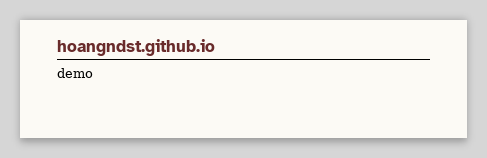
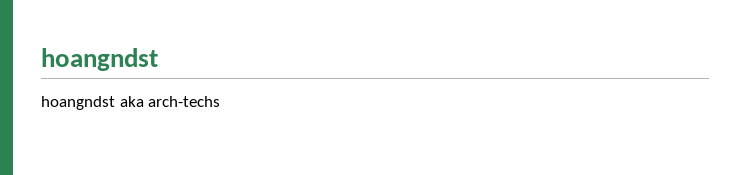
[57,39,215,56] [57,68,93,78] hoangndst.github.io // demo -> [41,48,158,71] [41,96,221,110] hoangndst // hoangndst aka arch-techs

